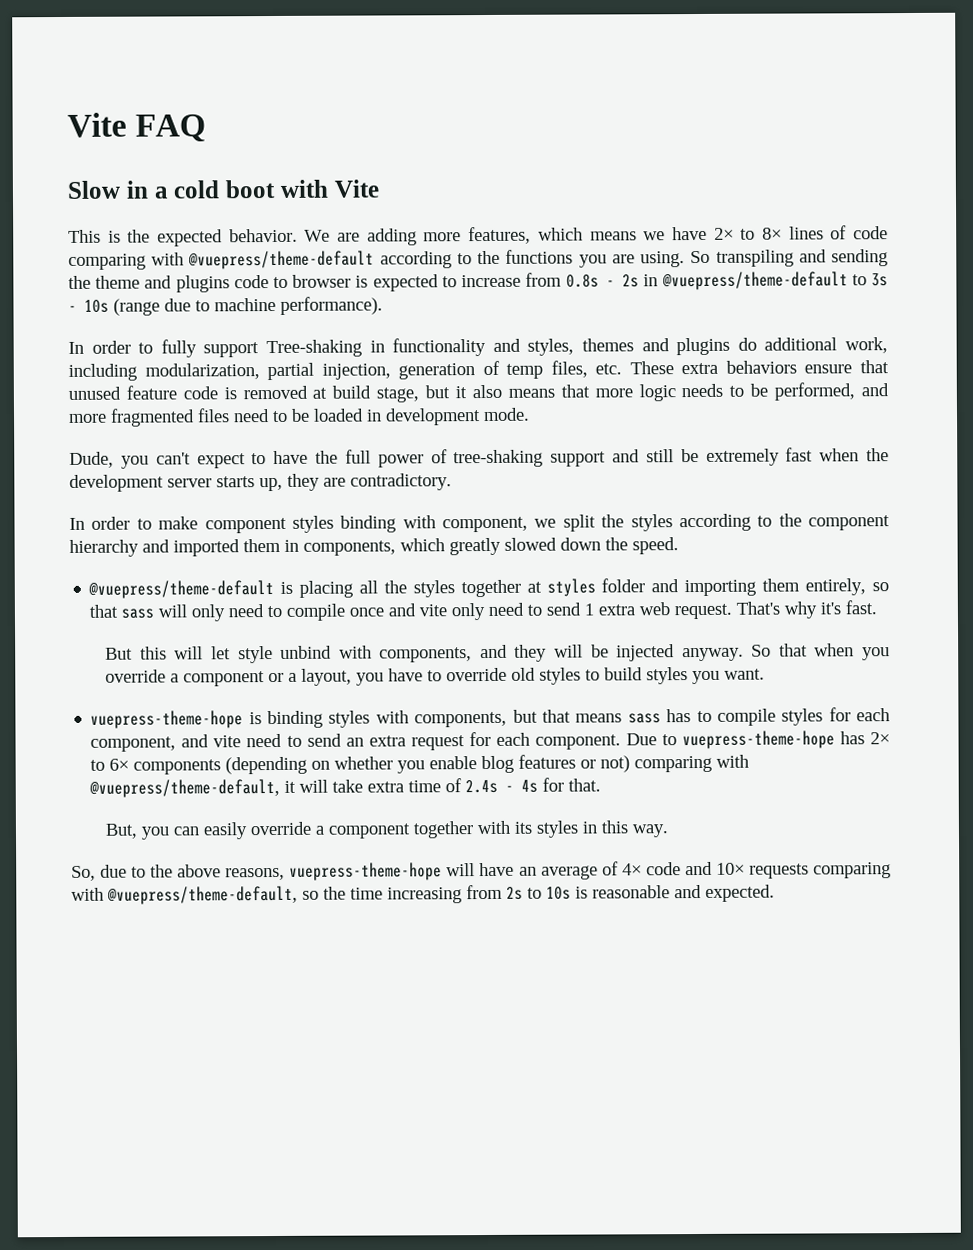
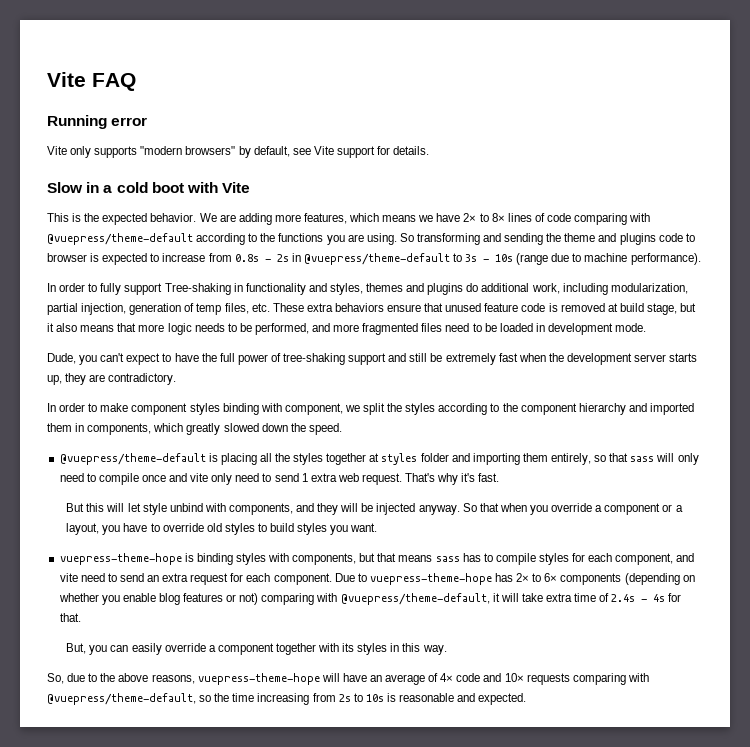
(207, 128) none -> [47,115,148,129] [47,146,430,158] // Running error // Vite only supports "modern browsers" by default, see Vite support for details.
[715,249,794,267] transpiling -> [416,233,480,245] transforming

